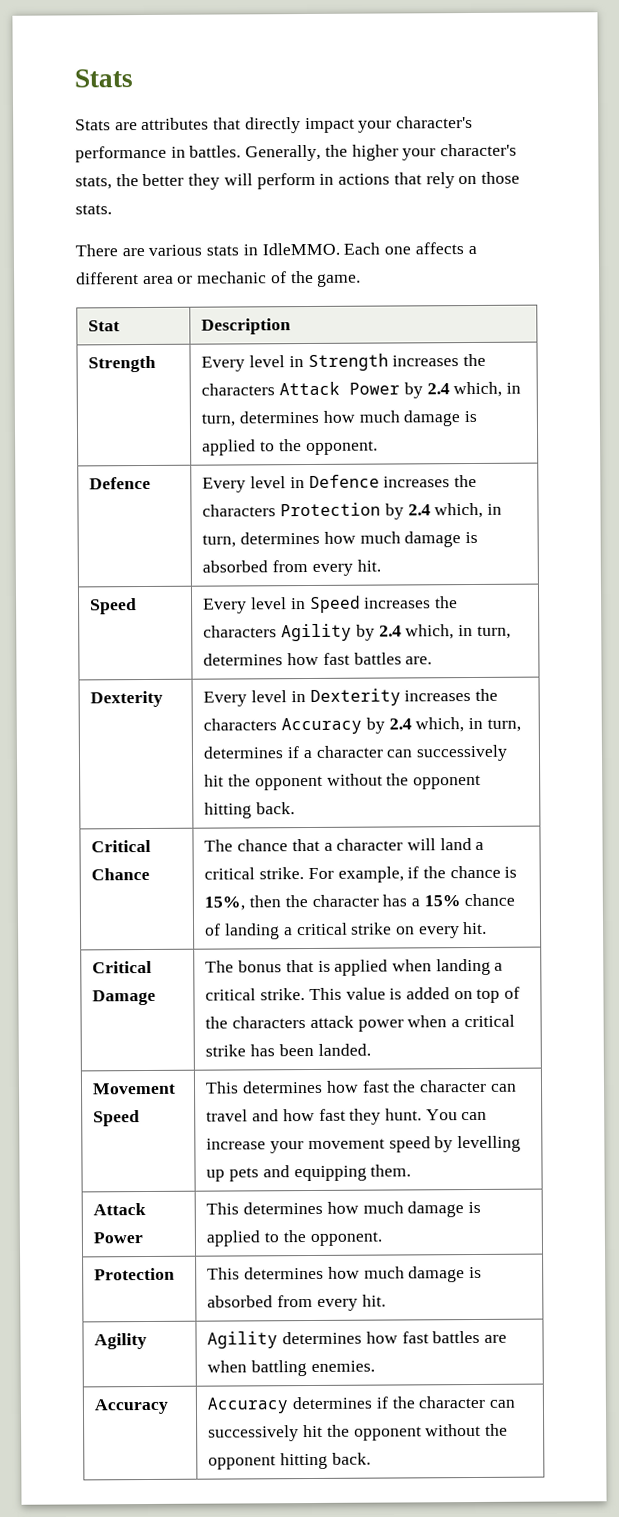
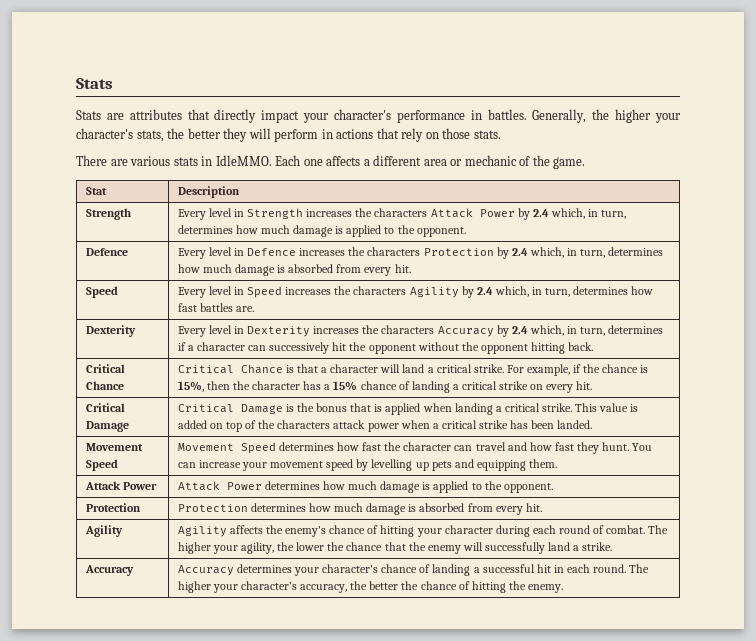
[204,839,289,852] The chance -> [177,364,294,374] Critical Chance is
[205,960,235,973] The -> [177,403,315,414] Critical Damage is the
[205,1081,240,1094] This -> [177,442,276,454] Movement Speed
[206,1202,240,1215] This -> [177,481,262,491] Attack Power
[207,1267,241,1280] This -> [177,504,248,512] Protection
[282,1330,507,1345] [207,1360,375,1377] [94,1398,170,1415] [207,1395,515,1414] [208,1423,508,1442] [208,1452,371,1470] determines how fast battles are when battling enemies. // Accuracy | Accuracy determines if the character can successively hit the opponent without the opponent hitting back. -> [229,525,669,537] [177,542,613,554] [84,565,134,576] [177,564,650,576] [177,581,563,593] affects the enemy's chance of hitting your character during each round of combat. The higher your agility, the lower the chance that the enemy will successfully land a strike. // Accuracy | Accuracy determines your character's chance of landing a successful hit in each round. The higher your character’s accuracy, the better the chance of hitting the enemy.

